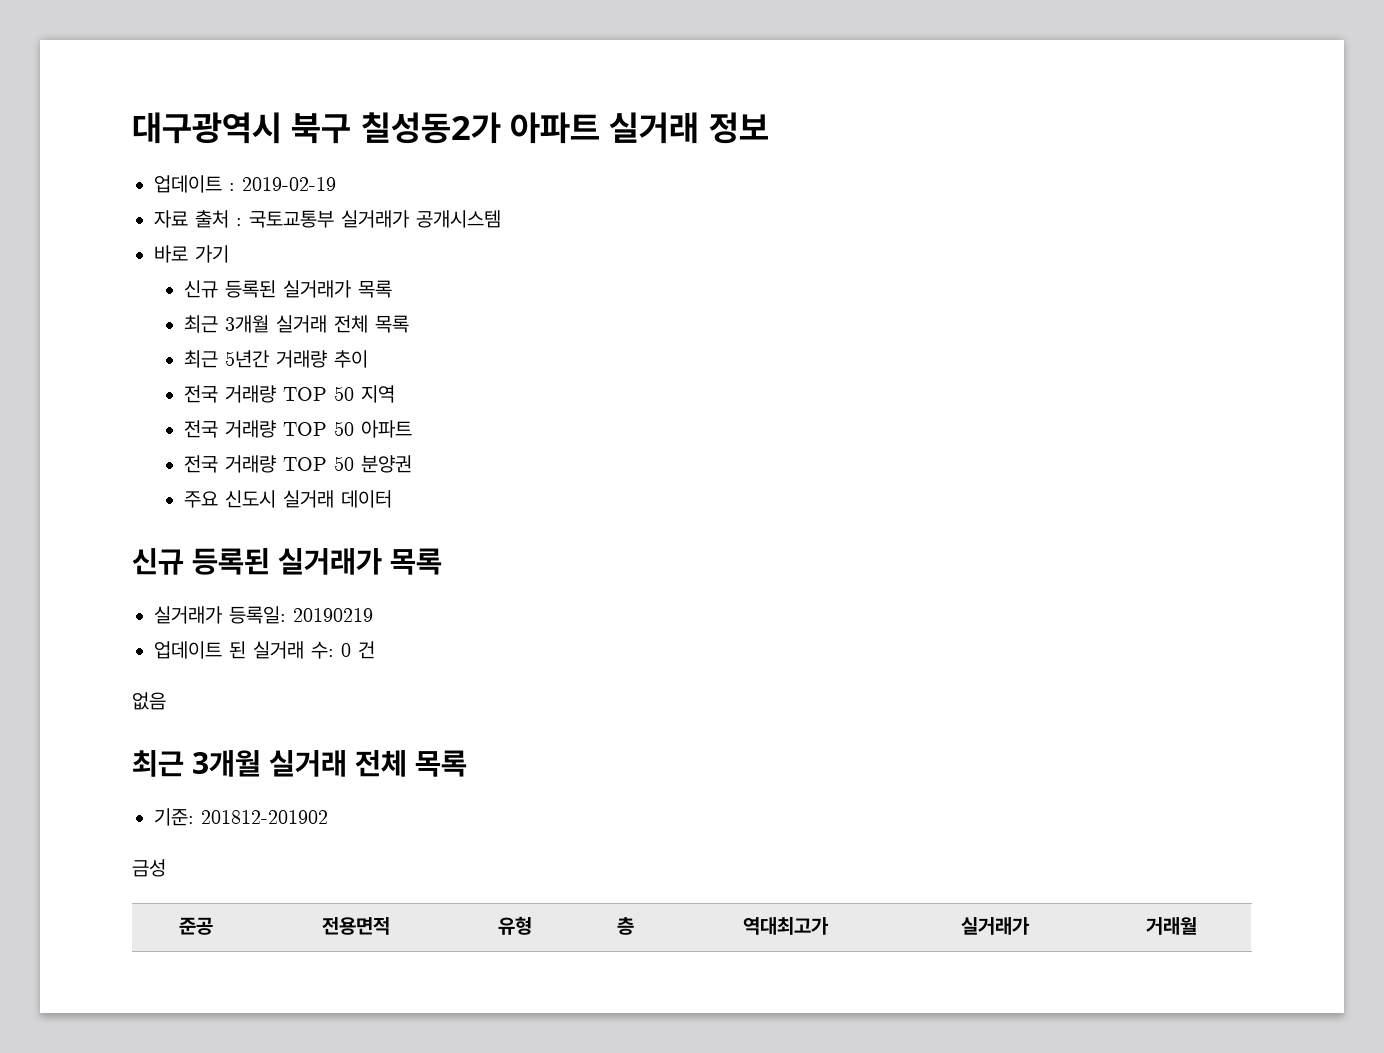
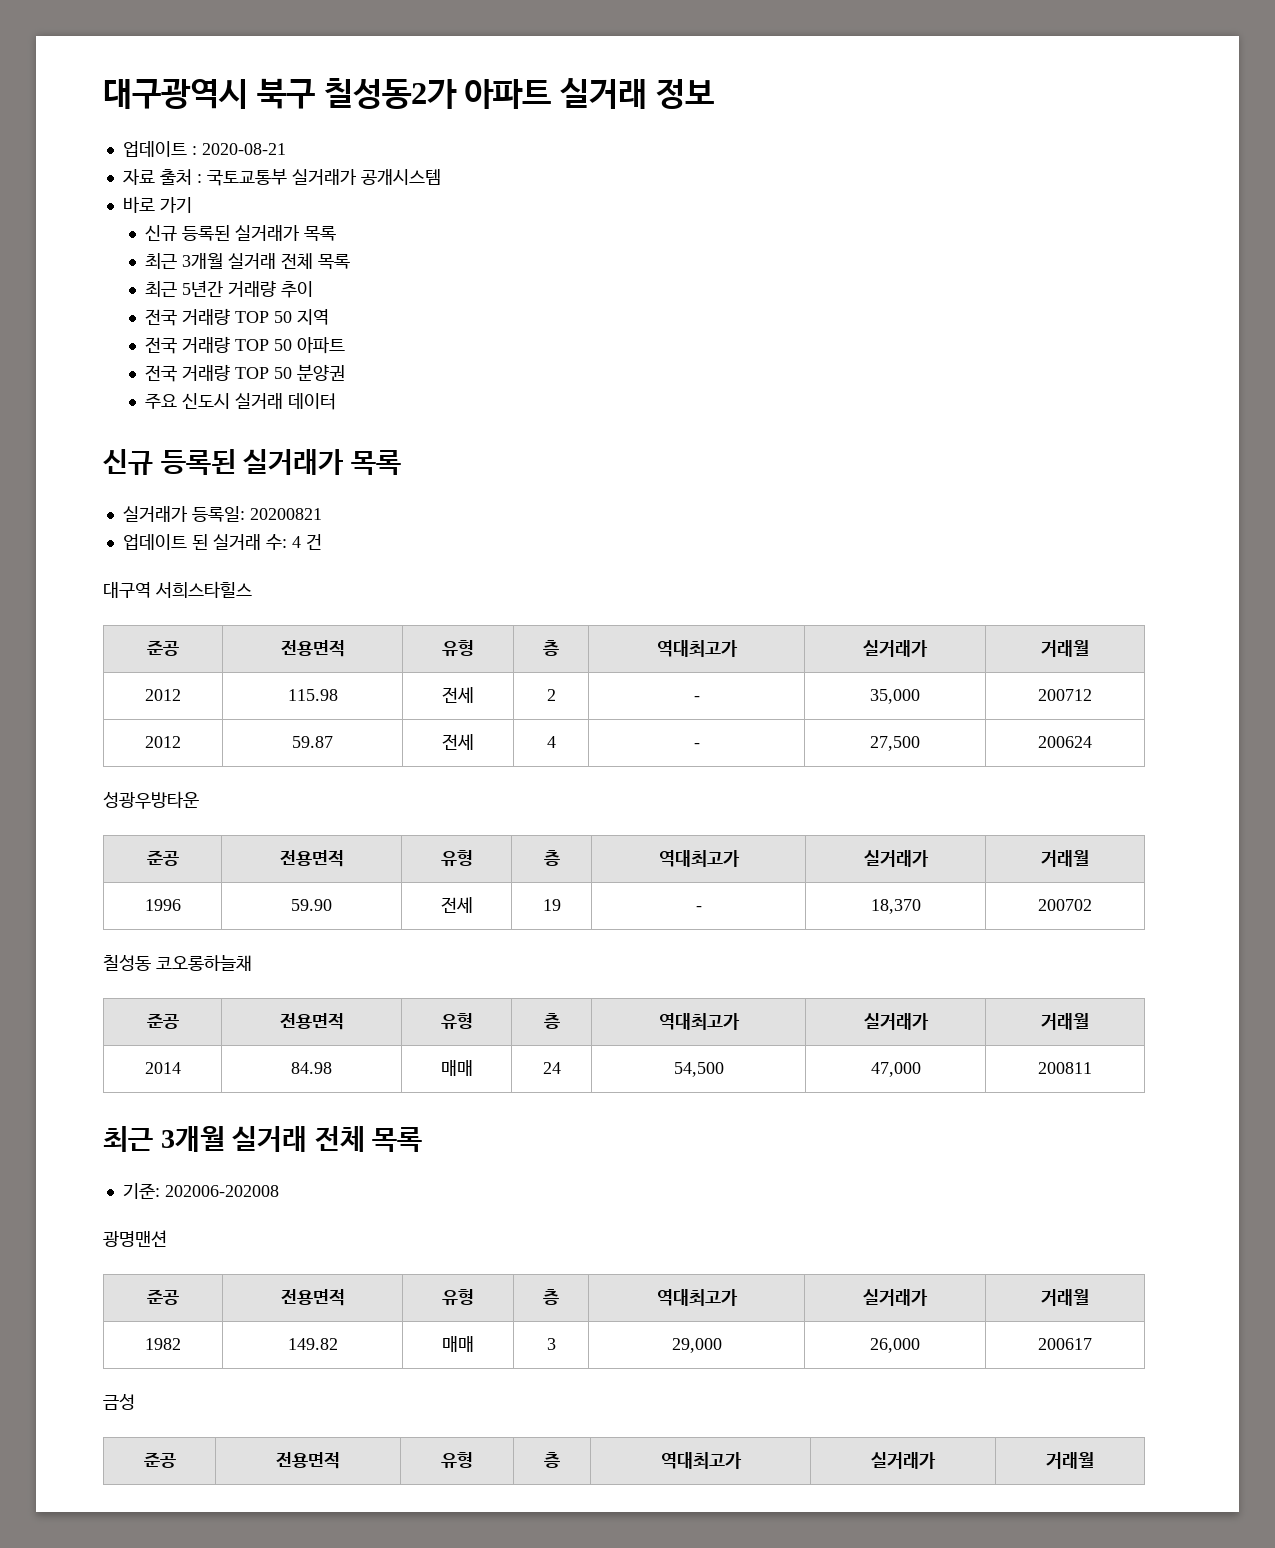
[242,177,336,191] 2019-02-19 -> [201,143,286,155] 2020-08-21
[293,608,373,622] 20190219 -> [249,508,322,520] 20200821
[341,643,351,657] 0 -> [291,536,301,548] 4
[132,692,166,710] 없음 -> [103,581,252,598] [147,640,179,656] [280,640,345,657] [442,640,474,656] [543,640,559,656] [656,640,738,657] [863,640,928,657] [1041,640,1089,657] [145,689,181,701] [287,689,338,701] [442,687,474,703] [546,689,556,701] [693,696,700,701] [870,689,920,704] [1038,689,1092,701] [145,736,181,748] [292,736,333,748] [442,734,474,750] [546,736,556,748] [693,743,700,748] [870,736,920,751] [1038,736,1092,748] [103,791,199,809] [146,850,179,866] [279,850,344,867] [440,850,473,866] [543,850,560,866] [658,850,740,867] [863,850,929,867] [1041,850,1089,867] [144,899,181,911] [291,899,332,911] [440,897,473,913] [542,899,561,911] [695,906,702,911] [870,899,921,914] [1038,899,1092,911] [103,955,252,971] [146,1013,179,1029] [279,1013,344,1030] [440,1013,473,1029] [543,1013,560,1029] [658,1013,740,1030] [863,1013,929,1030] [1041,1013,1089,1030] [144,1062,181,1074] [291,1062,332,1074] [440,1060,473,1076] [542,1062,561,1074] [673,1062,724,1077] [870,1062,921,1077] [1038,1062,1092,1074] 대구역 서희스타힐스 // 준공 | 전용면적 | 유형 | 층 | 역대최고가 | 실거래가 | 거래월 // 2012 | 115.98 | 전세 | 2 | - | 35,000 | 200712 // 2012 | 59.87 | 전세 | 4 | - | 27,500 | 200624 // 성광우방타운 // 준공 | 전용면적 | 유형 | 층 | 역대최고가 | 실거래가 | 거래월 // 1996 | 59.90 | 전세 | 19 | - | 18,370 | 200702 // 칠성동 코오롱하늘채 // 준공 | 전용면적 | 유형 | 층 | 역대최고가 | 실거래가 | 거래월 // 2014 | 84.98 | 매매 | 24 | 54,500 | 47,000 | 200811
[201,810,328,824] 201812-201902 -> [164,1185,279,1197] [103,1230,167,1247] [147,1289,179,1305] [280,1289,345,1306] [442,1289,474,1305] [543,1289,559,1305] [656,1289,738,1306] [863,1289,928,1306] [1041,1289,1089,1306] [145,1338,181,1350] [287,1338,338,1350] [442,1336,474,1352] [546,1338,556,1350] [671,1338,722,1353] [870,1338,920,1353] [1038,1338,1092,1350] 202006-202008 // 광명맨션 // 준공 | 전용면적 | 유형 | 층 | 역대최고가 | 실거래가 | 거래월 // 1982 | 149.82 | 매매 | 3 | 29,000 | 26,000 | 200617

